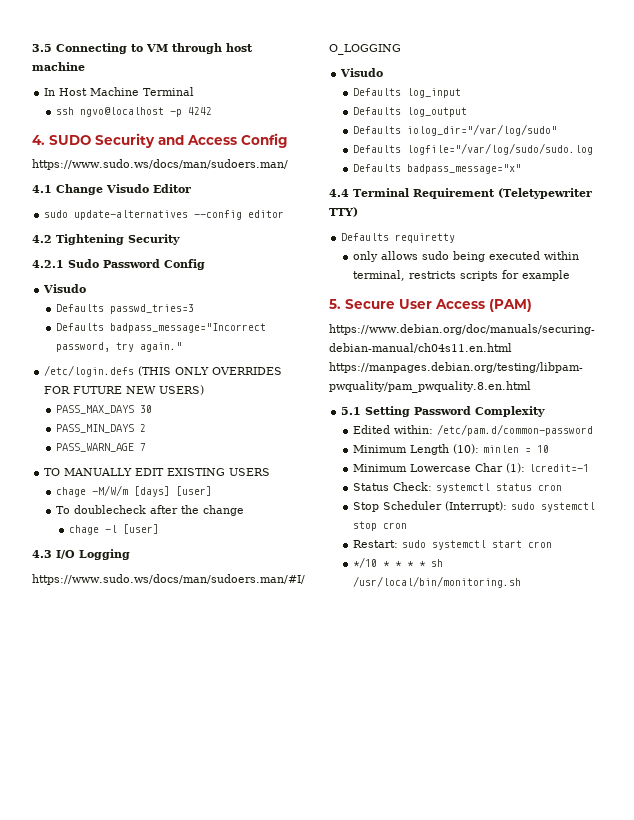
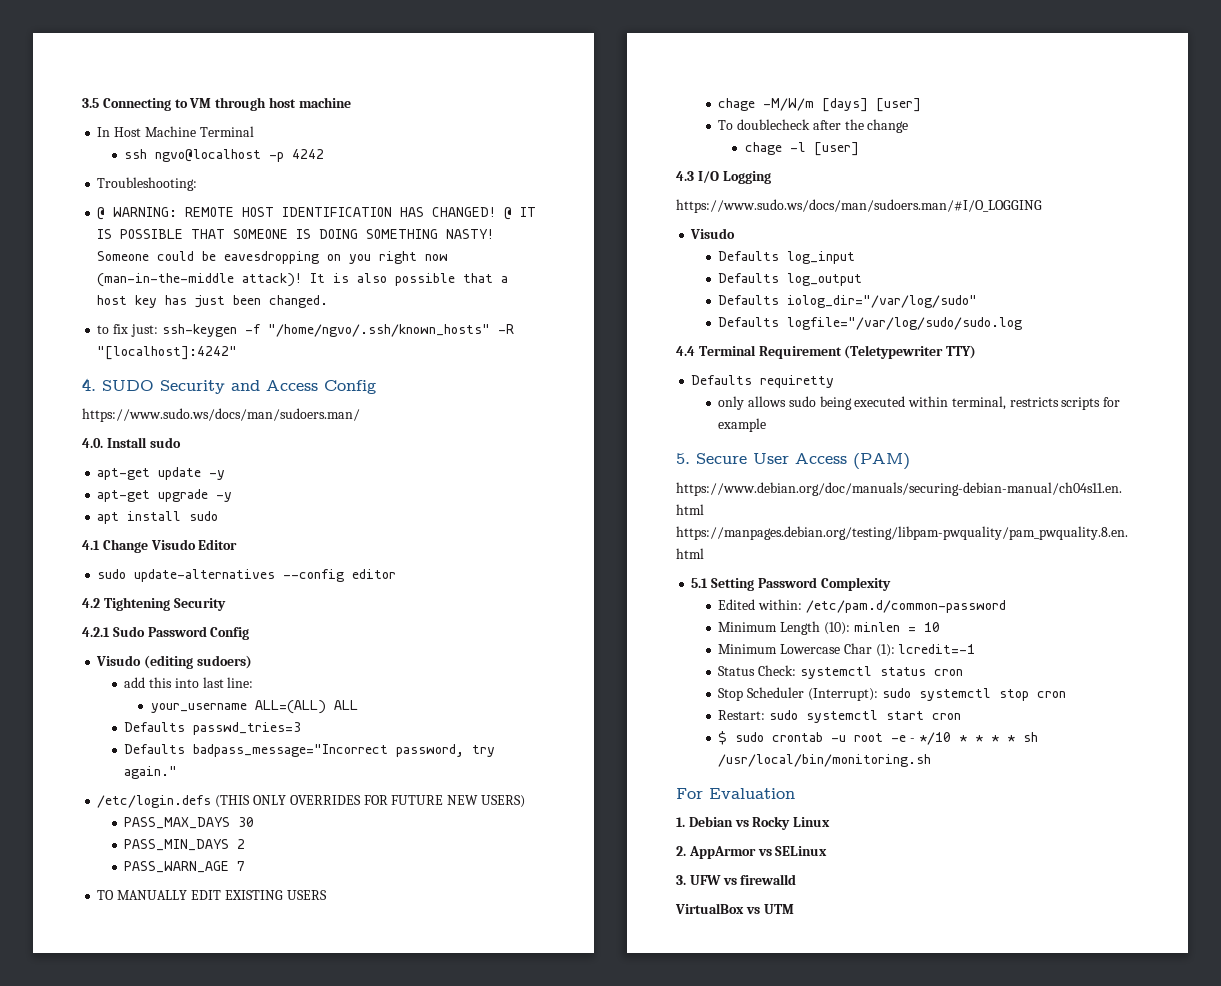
(213, 111) none -> [97,177,198,191] [97,207,537,220] [97,229,495,239] [97,251,449,264] [97,273,509,287] [97,295,329,308] [97,324,514,337] [97,346,238,360] // Troubleshooting: // @ WARNING: REMOTE HOST IDENTIFICATION HAS CHANGED! @ IT IS POSSIBLE THAT SOMEONE IS DOING SOMETHING NASTY! Someone could be eavesdropping on you right now (man-in-the-middle attack)! It is also possible that a host key has just been changed. // to fix just: ssh-keygen -f "/home/ngvo/.ssh/known_hosts" -R "[localhost]:4242"
(288, 164) none -> [82,437,181,448] [97,467,226,480] [97,489,233,502] [97,511,219,524] // 4.0. Install sudo // apt-get update -y // apt-get upgrade -y // apt install sudo
(87, 288) none -> [144,655,252,669] [124,677,254,688] [150,700,358,714] (editing sudoers) // add this into last line: // your_username ALL=(ALL) ALL
[353,164,522,174] // Defaults badpass_message="x" -> (1023, 323) none
(553, 544) none -> [718,731,915,745] $ sudo crontab -u root -e -
(522, 582) none -> [676,788,795,799] [676,816,831,830] [676,846,828,859] [676,874,797,885] [675,903,794,914] // For Evaluation // 1. Debian vs Rocky Linux // 2. AppArmor vs SELinux // 3. UFW vs firewalld // VirtualBox vs UTM

